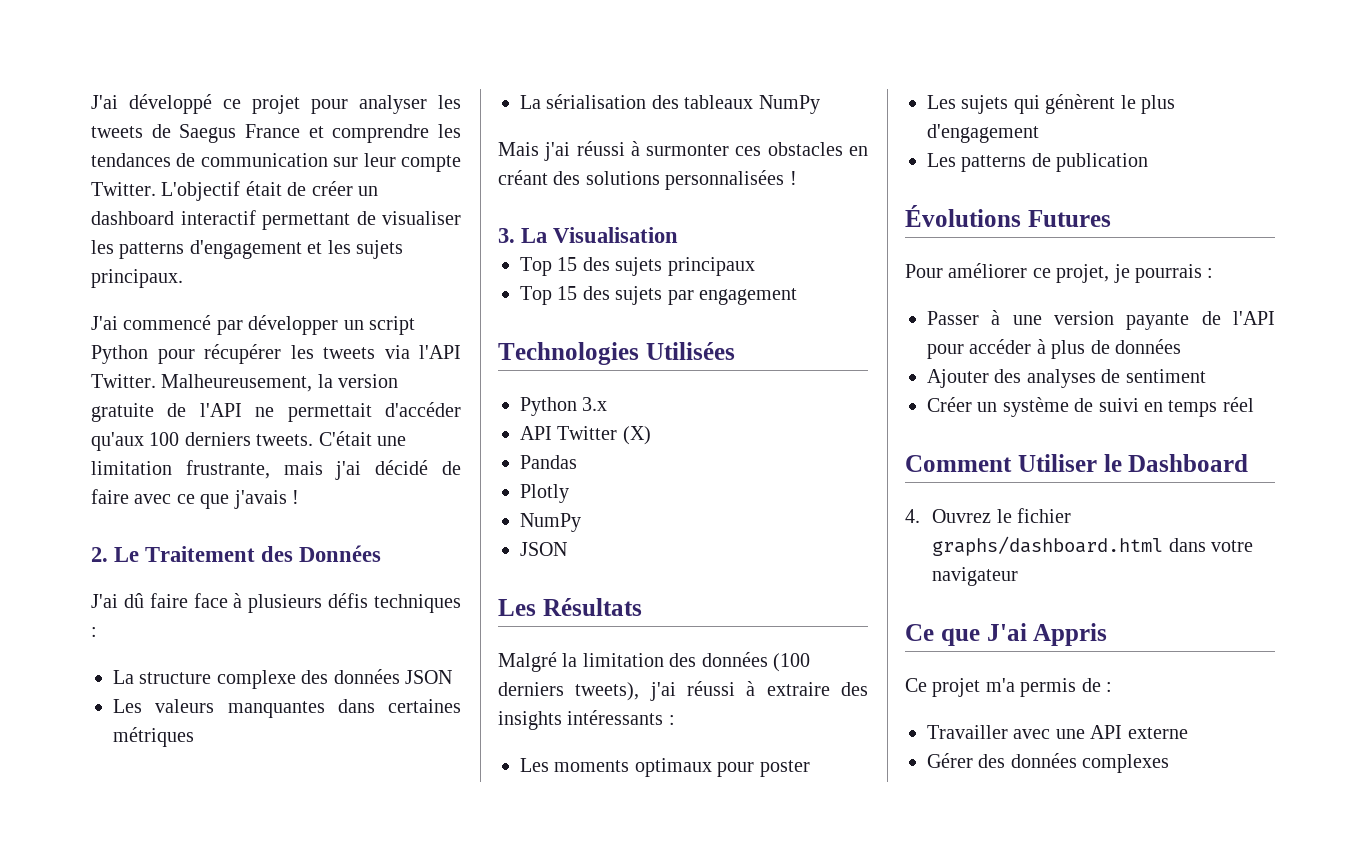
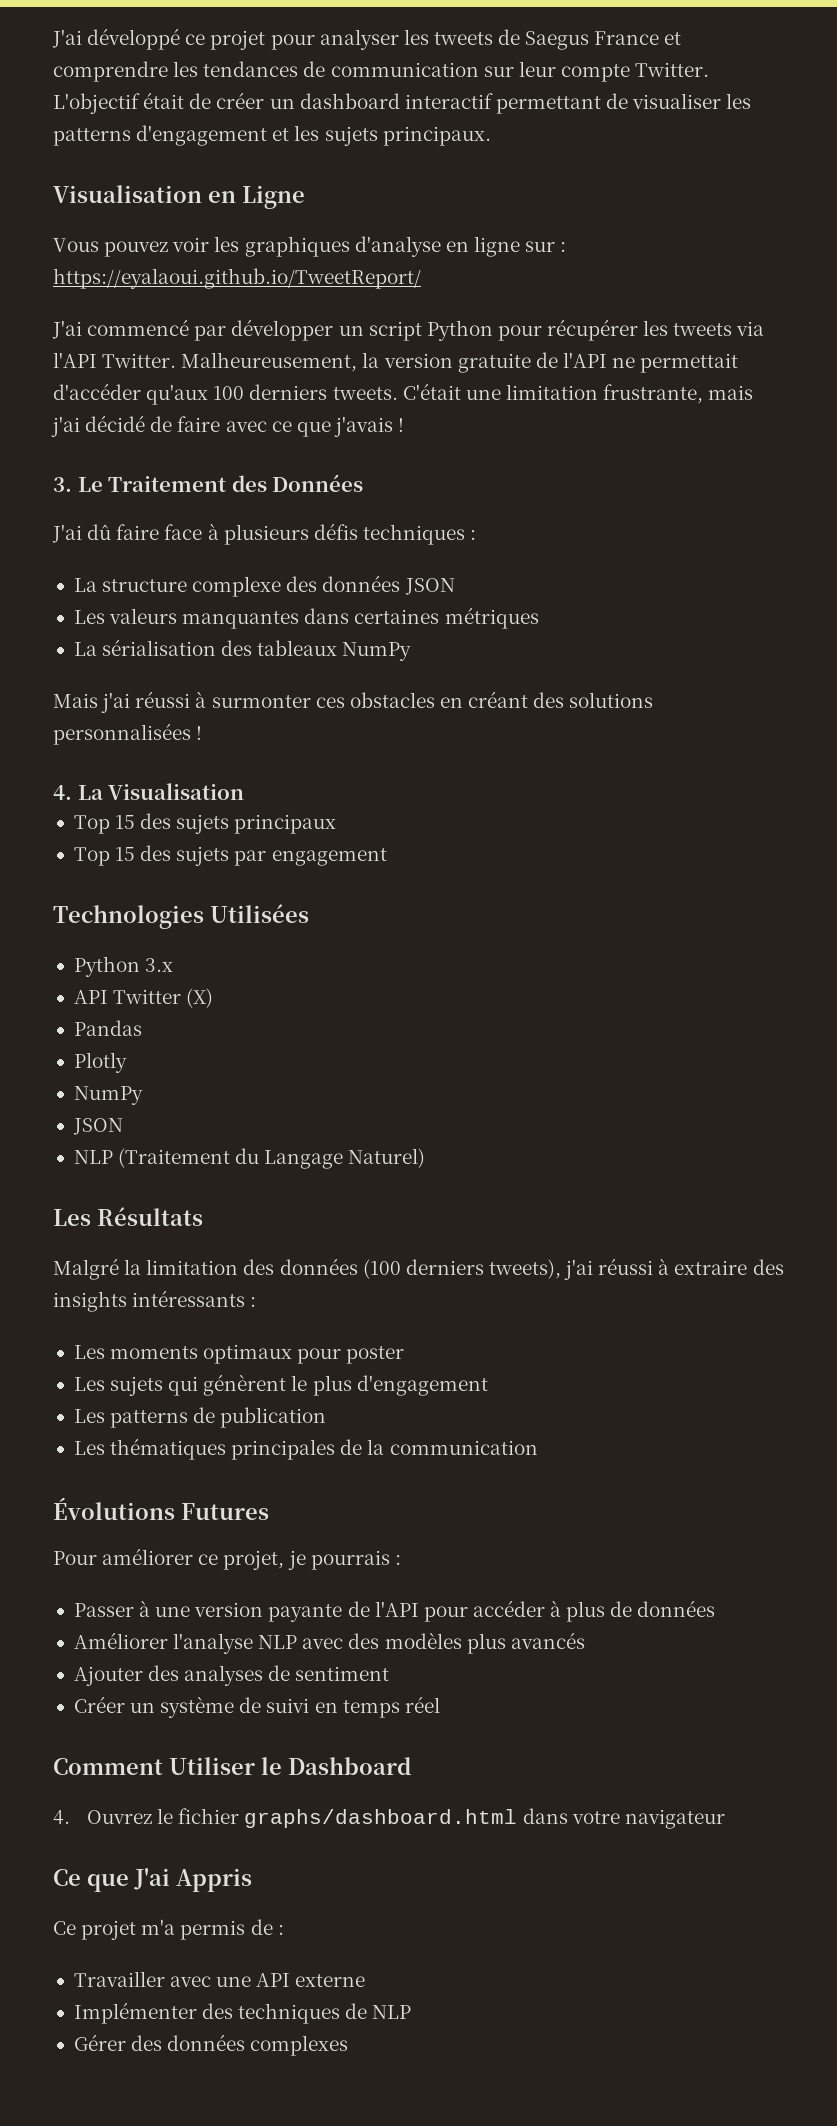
(183, 278) none -> [53,185,305,209] [53,236,567,257] [53,268,421,289] // Visualisation en Ligne // Vous pouvez voir les graphiques d'analyse en ligne sur : https://eyalaoui.github.io/TweetReport/
[91,547,108,562] 2. -> [53,477,72,492] 3.
[498,228,515,243] 3. -> [53,785,72,800] 4.
(567, 549) none -> [73,1148,426,1169] // NLP (Traitement du Langage Naturel)
(1149, 162) none -> [73,1438,538,1460] // Les thématiques principales de la communication
(1181, 346) none -> [73,1632,585,1654] // Améliorer l'analyse NLP avec des modèles plus avancés
(1188, 733) none -> [73,2002,412,2024] // Implémenter des techniques de NLP

